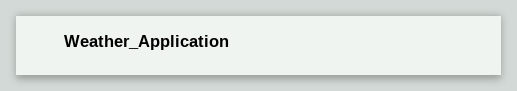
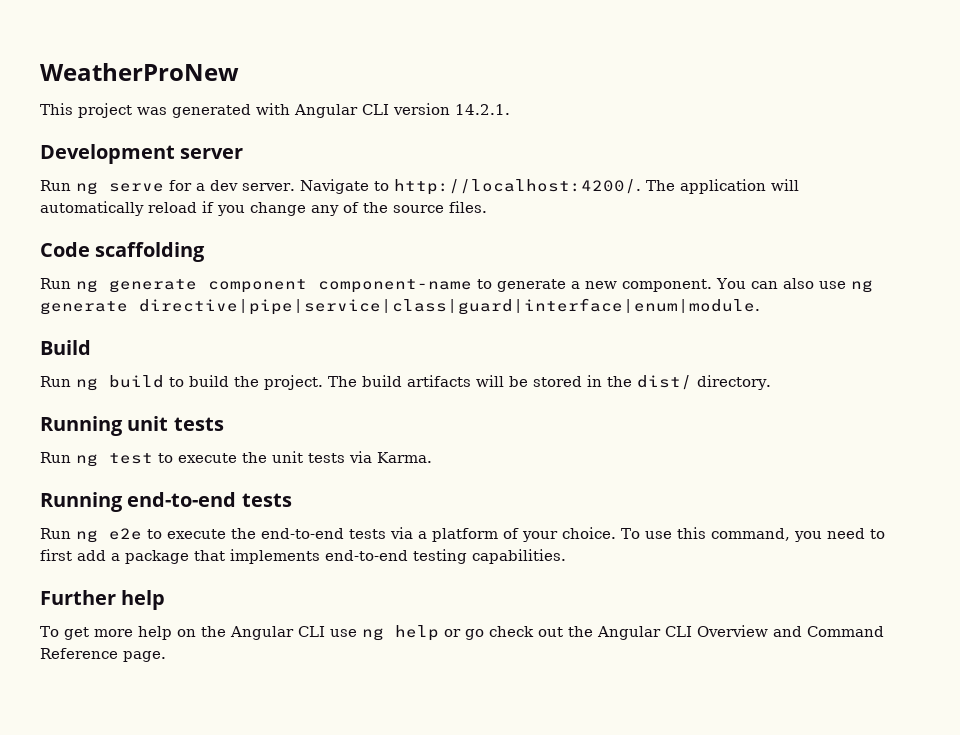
[64,35,229,50] Weather_Application -> [40,63,239,81] [40,103,510,118] [40,144,244,164] [40,179,799,195] [40,201,487,216] [40,242,206,262] [40,278,873,293] [40,298,760,315] [40,340,91,355] [40,375,771,391] [40,416,224,436] [40,451,432,467] [40,492,292,512] [40,527,885,543] [40,549,566,564] [40,590,166,610] [40,625,884,641] [40,648,166,662] WeatherProNew // This project was generated with Angular CLI version 14.2.1. // Development server // Run ng serve for a dev server. Navigate to http://localhost:4200/. The application will automatically reload if you change any of the source files. // Code scaffolding // Run ng generate component component-name to generate a new component. You can also use ng generate directive|pipe|service|class|guard|interface|enum|module. // Build // Run ng build to build the project. The build artifacts will be stored in the dist/ directory. // Running unit tests // Run ng test to execute the unit tests via Karma. // Running end-to-end tests // Run ng e2e to execute the end-to-end tests via a platform of your choice. To use this command, you need to first add a package that implements end-to-end testing capabilities. // Further help // To get more help on the Angular CLI use ng help or go check out the Angular CLI Overview and Command Reference page.

